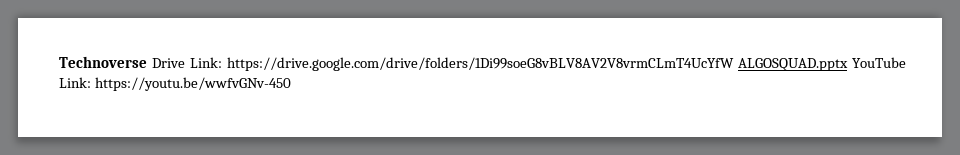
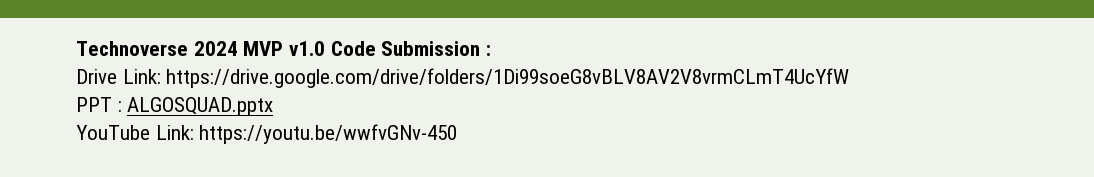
(147, 62) none -> [193,41,492,56] 2024 MVP v1.0 Code Submission : //
(734, 64) none -> [76,97,122,112] // PPT :
(848, 64) none -> (274, 106) //

